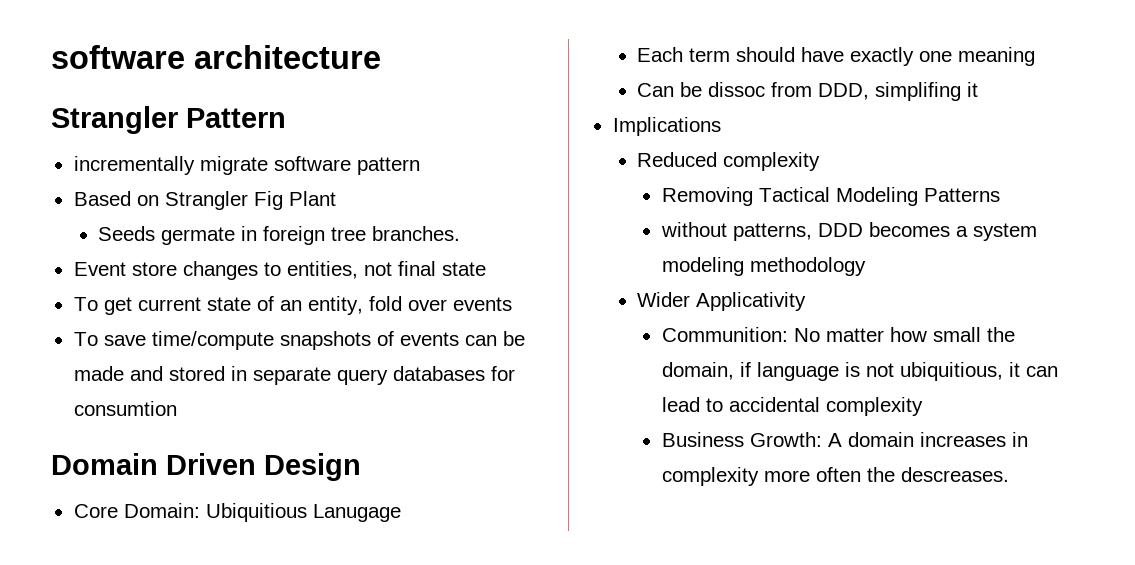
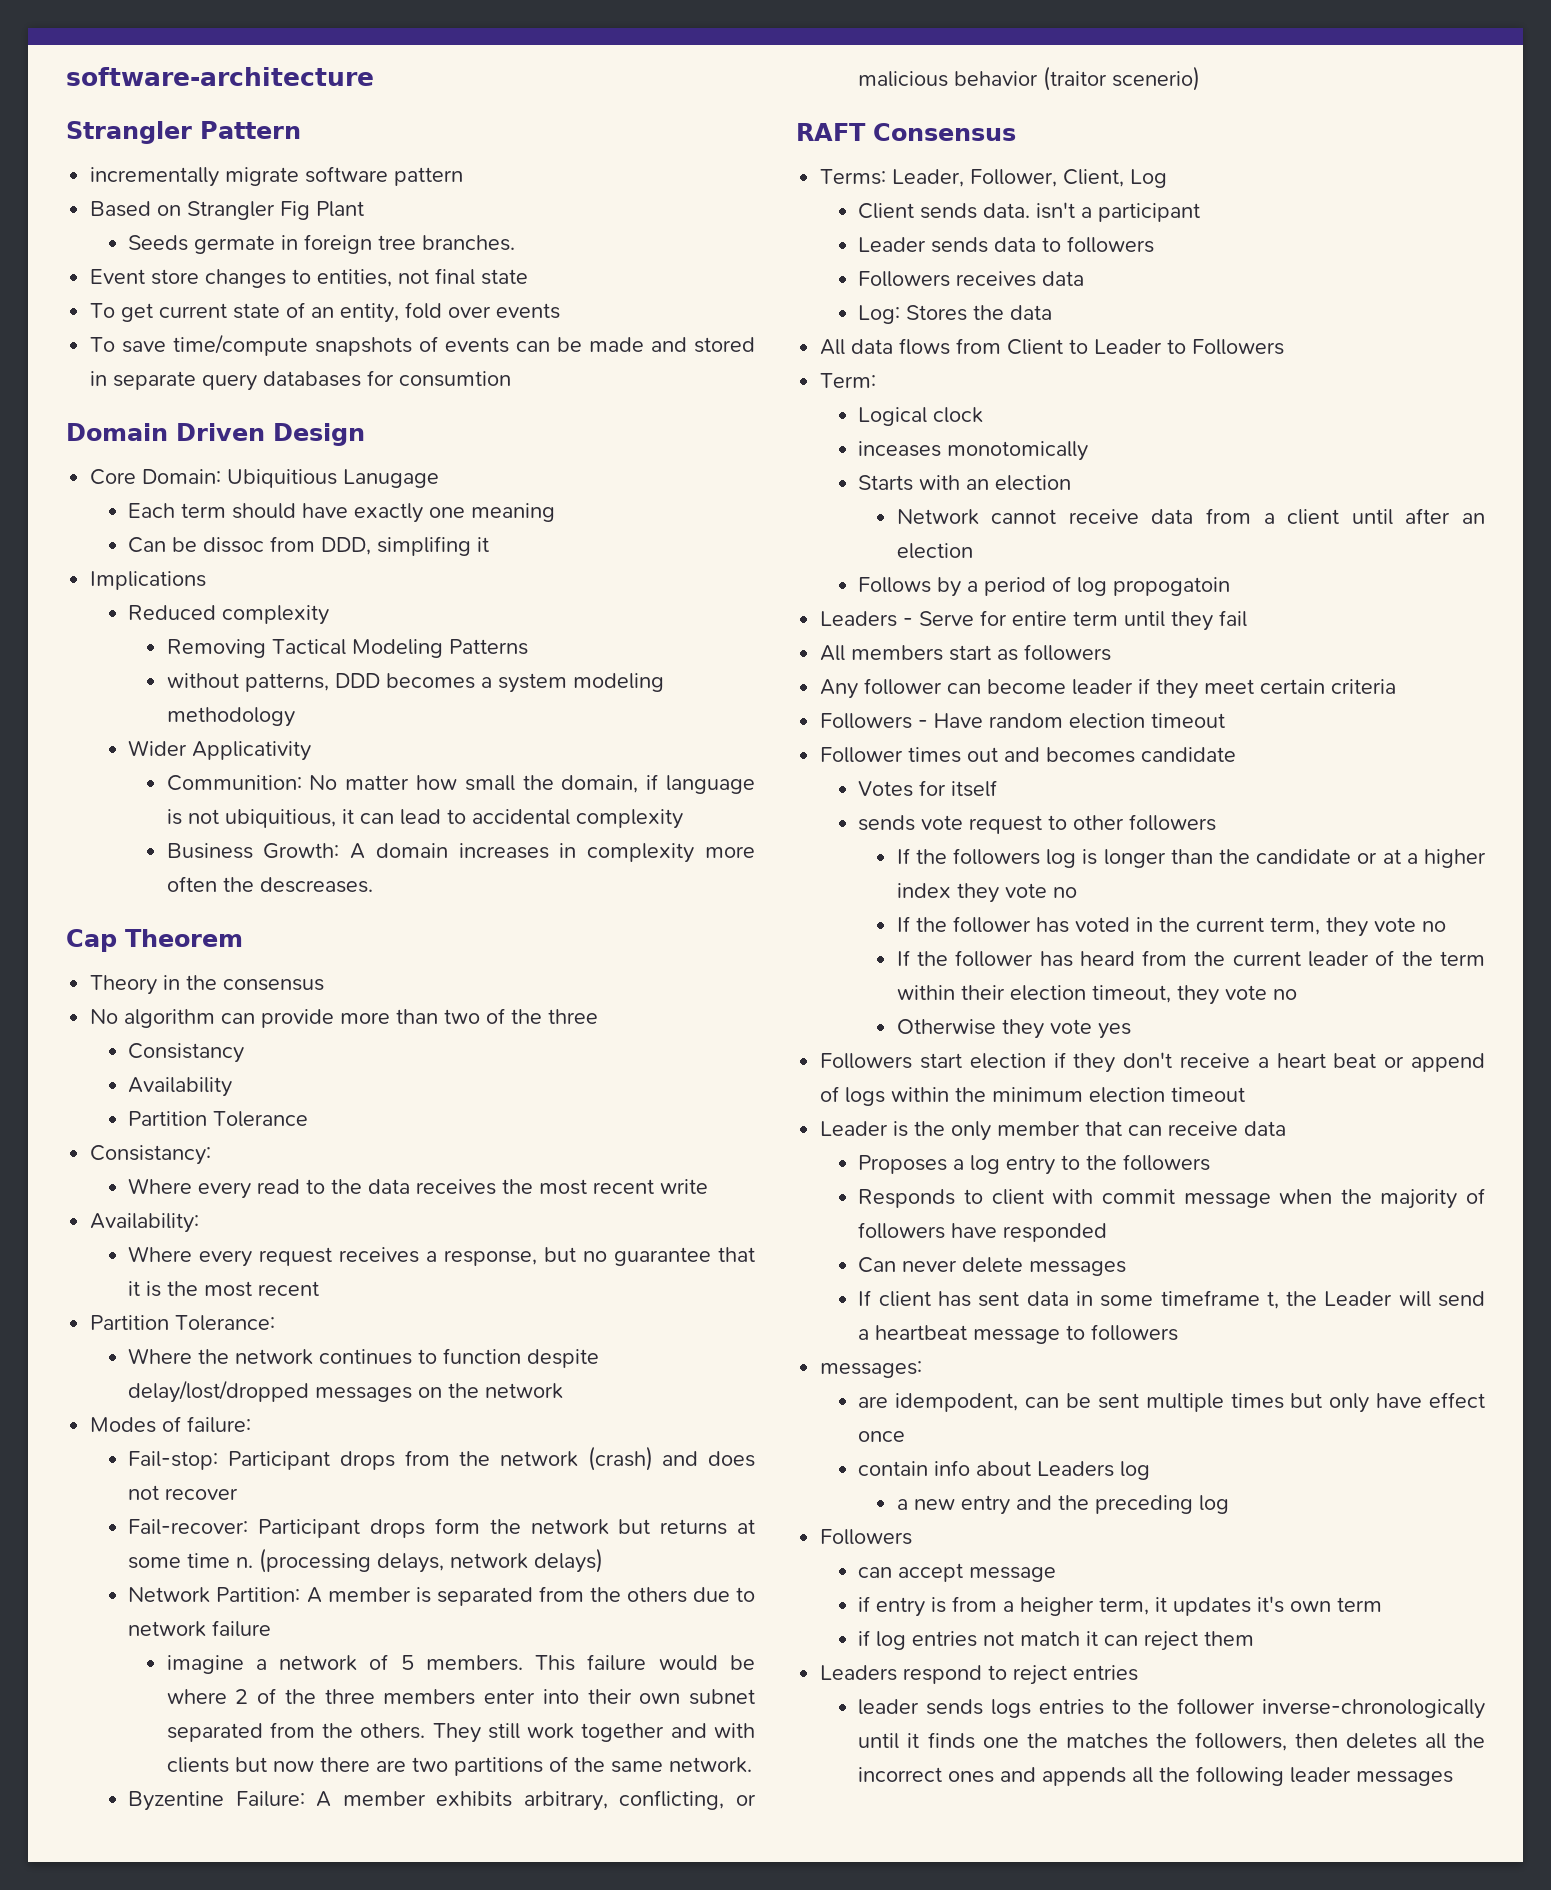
[51,45,381,69] software architecture -> [66,67,374,86] software-architecture
(1009, 474) none -> [66,929,243,952] [90,975,325,995] [90,1008,599,1028] [128,1043,245,1063] [128,1077,233,1097] [128,1111,309,1127] [90,1145,212,1165] [128,1178,709,1199] [90,1213,200,1233] [128,1246,755,1267] [128,1281,320,1297] [90,1315,276,1331] [128,1348,600,1368] [128,1380,564,1403] [90,1416,252,1433] [128,1446,756,1471] [128,1485,239,1500] [128,1518,756,1538] [128,1548,604,1573] [128,1586,755,1606] [128,1620,272,1637] [166,1654,755,1674] [166,1688,756,1705] [166,1722,755,1743] [166,1756,752,1776] [128,1790,756,1811] [858,66,1201,91] [796,123,1016,141] [820,169,1168,188] [858,202,1201,222] [858,236,1155,253] [858,271,1085,287] [858,305,1053,324] [820,338,1285,355] [820,373,877,388] [858,407,984,426] [858,441,1089,461] [858,475,1072,491] [896,508,1485,525] [896,543,973,559] [858,576,1231,597] [820,610,1248,631] [820,644,1112,661] [820,678,1397,699] [820,713,1226,729] [820,747,1237,763] [858,780,998,797] [858,814,1217,834] [896,848,1486,868] [896,883,1077,903] [896,916,1446,937] [896,950,1485,967] [896,985,1297,1005] [896,1019,1131,1039] [820,1052,1485,1073] [820,1086,1246,1106] [820,1121,1287,1141] [858,1154,1211,1175] [858,1188,1485,1209] [858,1222,1108,1242] [858,1257,1127,1276] [858,1290,1485,1309] [858,1324,1179,1344] [820,1361,923,1378] [858,1392,1485,1413] [858,1431,906,1442] [858,1460,1151,1480] [896,1495,1229,1515] [820,1529,913,1545] [858,1563,1057,1582] [858,1596,1383,1617] [858,1630,1255,1651] [820,1665,1139,1685] [858,1698,1485,1719] [858,1732,1485,1751] [858,1766,1454,1786] // Cap Theorem // Theory in the consensus // No algorithm can provide more than two of the three // Consistancy // Availability // Partition Tolerance // Consistancy: // Where every read to the data receives the most recent write // Availability: // Where every request receives a response, but no guarantee that it is the most recent // Partition Tolerance: // Where the network continues to function despite delay/lost/dropped messages on the network // Modes of failure: // Fail-stop: Participant drops from the network (crash) and does not recover // Fail-recover: Participant drops form the network but returns at some time n. (processing delays, network delays) // Network Partition: A member is separated from the others due to network failure // imagine a network of 5 members. This failure would be where 2 of the three members enter into their own subnet separated from the others. They still work together and with clients but now there are two partitions of the same network. // Byzentine Failure: A member exhibits arbitrary, conflicting, or malicious behavior (traitor scenerio) // RAFT Consensus // Terms: Leader, Follower, Client, Log // Client sends data. isn't a participant // Leader sends data to followers // Followers receives data // Log: Stores the data // All data flows from Client to Leader to Followers // Term: // Logical clock // inceases monotomically // Starts with an election // Network cannot receive data from a client until after an election // Follows by a period of log propogatoin // Leaders - Serve for entire term until they fail // All members start as followers // Any follower can become leader if they meet certain criteria // Followers - Have random election timeout // Follower times out and becomes candidate // Votes for itself // sends vote request to other followers // If the followers log is longer than the candidate or at a higher index they vote no // If the follower has voted in the current term, they vote no // If the follower has heard from the current leader of the term within their election timeout, they vote no // Otherwise they vote yes // Followers start election if they don't receive a heart beat or append of logs within the minimum election timeout // Leader is the only member that can receive data // Proposes a log entry to the followers // Responds to client with commit message when the majority of followers have responded // Can never delete messages // If client has sent data in some timeframe t, the Leader will send a heartbeat message to followers // messages: // are idempodent, can be sent multiple times but only have effect once // contain info about Leaders log // a new entry and the preceding log // Followers // can accept message // if entry is from a heigher term, it updates it's own term // if log entries not match it can reject them // Leaders respond to reject entries // leader sends logs entries to the follower inverse-chronologically until it finds one the matches the followers, then deletes all the incorrect ones and appends all the following leader messages

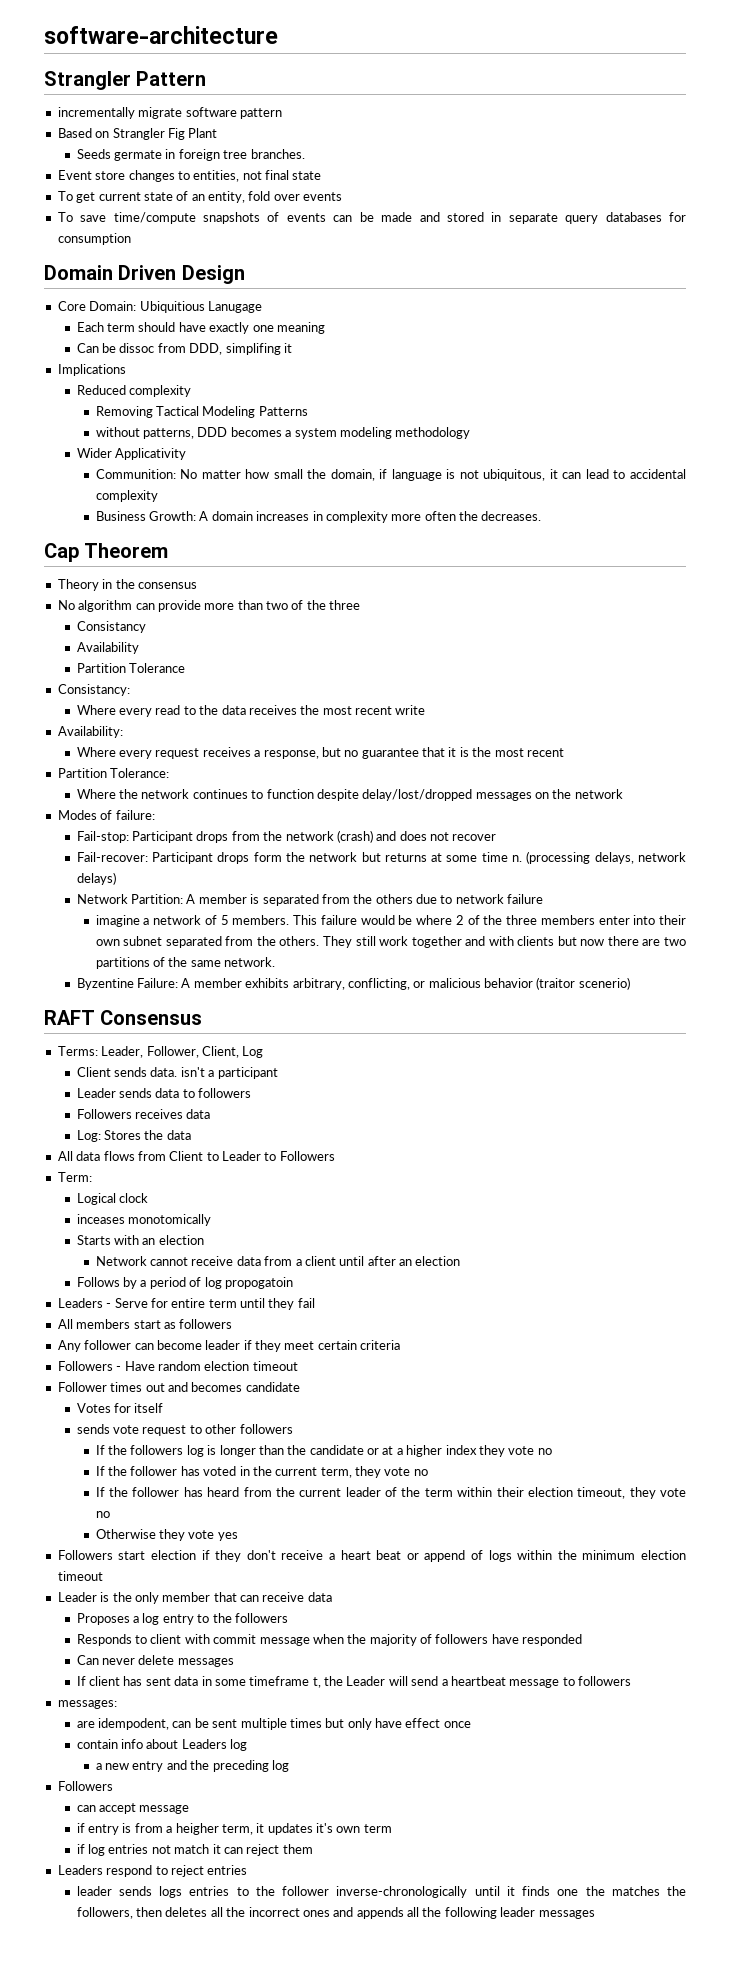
[399,371,512,387] consumtion -> [57,233,131,245] consumption
[224,809,336,828] ubiquitious, -> [483,469,546,481] ubiquitous,
[259,877,373,893] descreases. -> [481,511,542,521] decreases.

